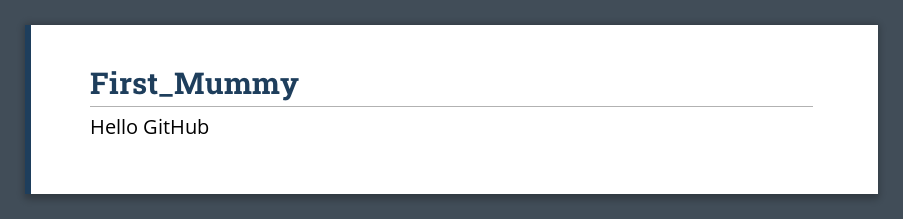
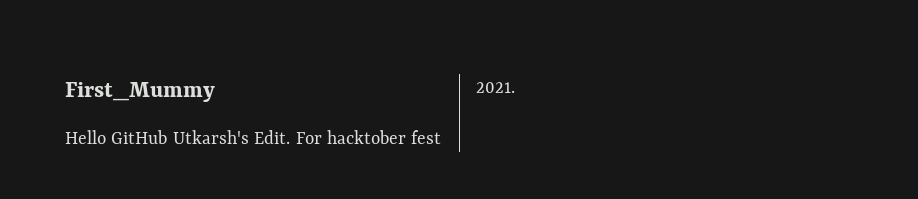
(210, 126) none -> [172,130,442,144] [476,82,515,93] Utkarsh's Edit. For hacktober fest 2021.

